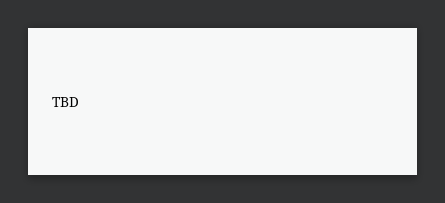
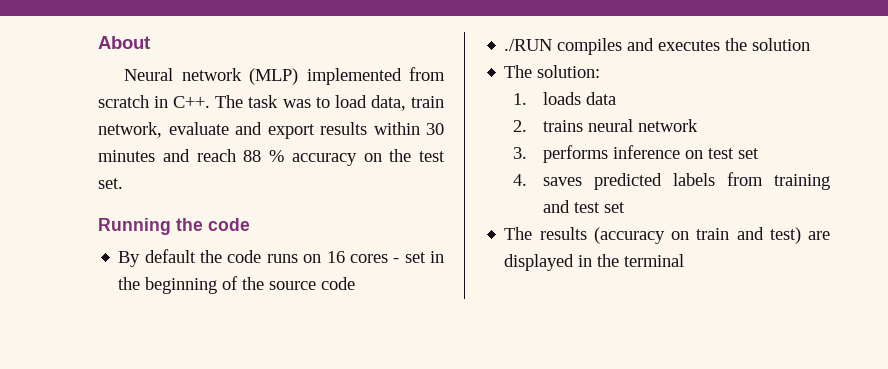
[52,97,78,107] TBD -> [98,36,150,49] [124,67,445,85] [98,95,444,111] [98,122,444,139] [98,149,445,166] [98,178,123,189] [98,218,250,235] [118,249,445,267] [118,276,356,294] [504,38,811,55] [504,65,601,78] [513,92,616,105] [513,119,698,132] [513,145,759,163] [513,172,830,190] [542,200,625,213] [504,227,830,244] [504,254,685,271] About // Neural network (MLP) implemented from scratch in C++. The task was to load data, train network, evaluate and export results within 30 minutes and reach 88 % accuracy on the test set. // Running the code // By default the code runs on 16 cores - set in the beginning of the source code // ./RUN compiles and executes the solution // The solution: // 1. loads data // 2. trains neural network // 3. performs inference on test set // 4. saves predicted labels from training and test set // The results (accuracy on train and test) are displayed in the terminal

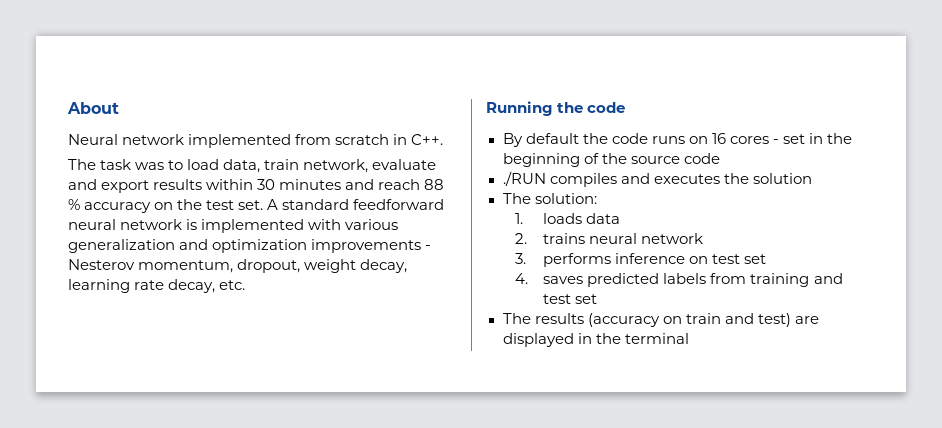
[249,68,299,85] (MLP) -> (185, 139) none
(211, 102) none -> (444, 139) //
(123, 183) none -> [267,199,445,210] [68,219,399,233] [68,239,432,253] [68,259,408,273] [68,279,246,293] A standard feedforward neural network is implemented with various generalization and optimization improvements - Nesterov momentum, dropout, weight decay, learning rate decay, etc.

